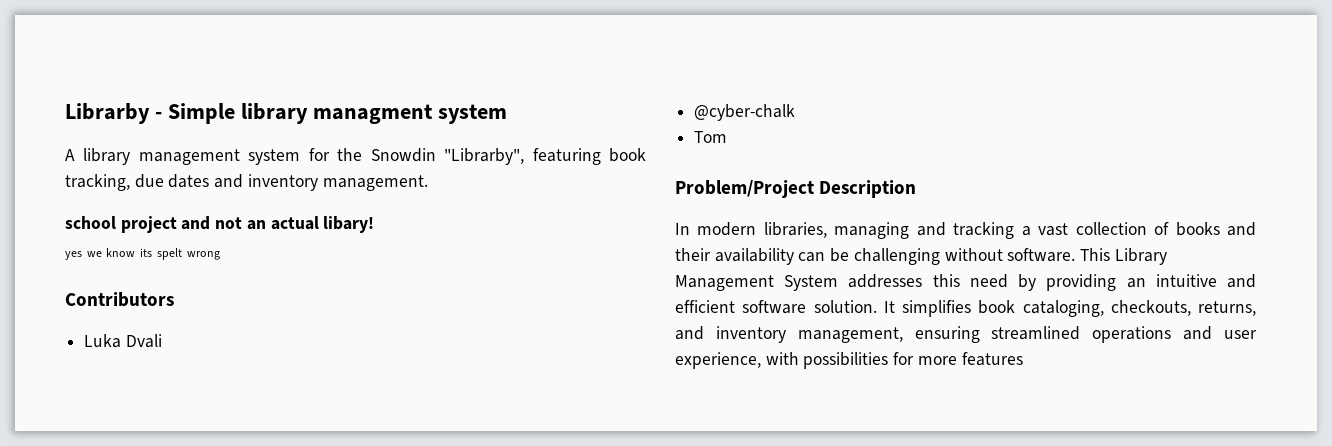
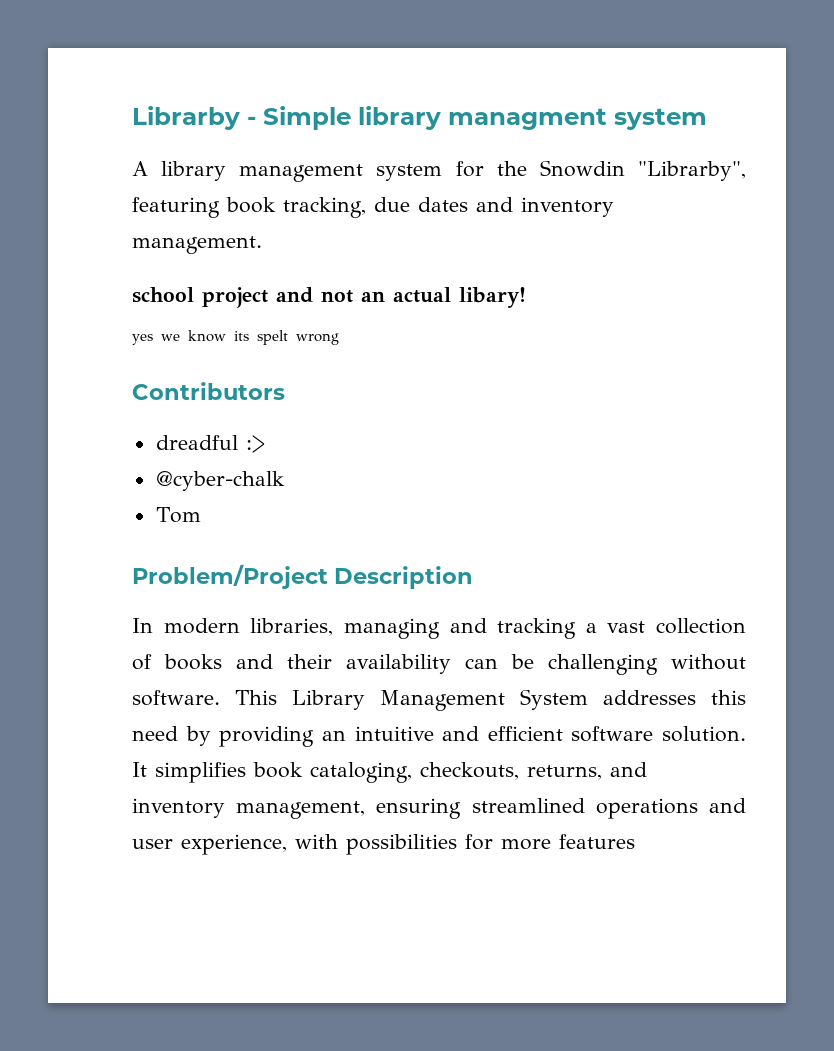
[84,334,162,348] Luka Dvali -> [155,435,265,453] dreadful :>

